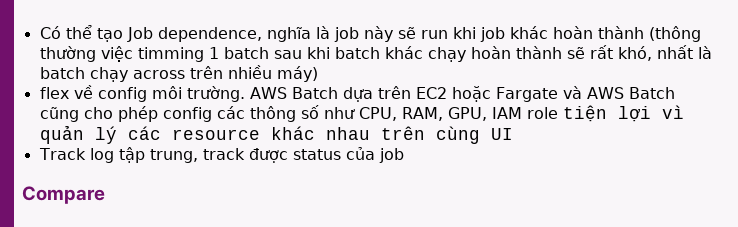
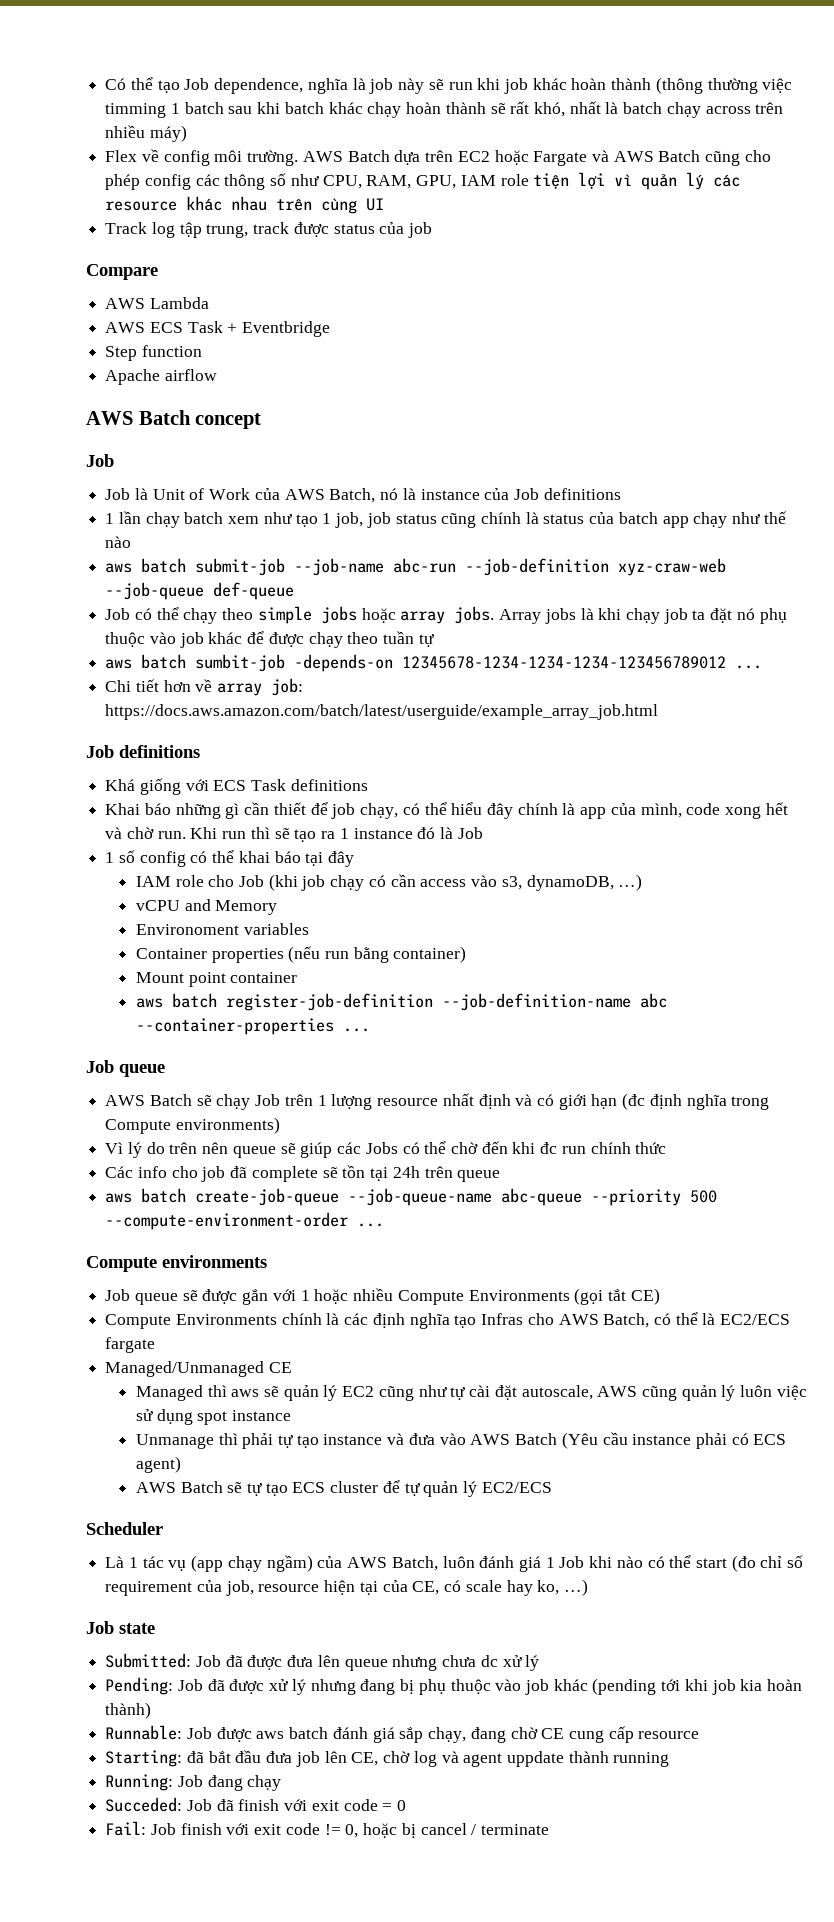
[39,87,69,99] flex -> [105,150,138,162] Flex
(105, 195) none -> [105,297,209,309] [105,321,331,337] [105,345,202,361] [105,369,217,385] [86,410,262,429] [86,454,114,467] [105,488,621,503] [105,511,787,528] [105,536,132,548] [105,558,727,576] [105,582,295,600] [105,606,787,624] [105,631,434,648] [105,654,763,672] [105,678,304,696] [105,704,659,720] [86,745,200,758] [105,778,368,795] [105,802,788,819] [105,827,483,842] [105,850,355,867] [135,874,643,891] [135,899,278,915] [135,923,309,935] [135,946,467,963] [135,972,298,987] [135,993,667,1011] [135,1018,370,1035] [86,1060,165,1077] [105,1093,770,1110] [105,1117,280,1134] [105,1141,667,1158] [105,1165,501,1182] [105,1188,718,1206] [105,1212,385,1230] [86,1255,267,1272] [105,1288,660,1305] [105,1312,791,1329] [105,1337,156,1353] [105,1361,292,1377] [135,1385,807,1401] [135,1409,292,1425] [135,1432,787,1449] [135,1456,181,1473] [135,1480,552,1497] [86,1522,163,1535] [105,1555,804,1572] [105,1579,588,1596] [86,1621,155,1634] [105,1653,540,1671] [105,1677,803,1695] [105,1702,152,1719] [105,1725,700,1743] [105,1750,670,1767] [105,1774,282,1791] [105,1797,407,1812] [105,1821,549,1838] // AWS Lambda // AWS ECS Task + Eventbridge // Step function // Apache airflow // AWS Batch concept // Job // Job là Unit of Work của AWS Batch, nó là instance của Job definitions // 1 lần chạy batch xem như tạo 1 job, job status cũng chính là status của batch app chạy như thế nào // aws batch submit-job --job-name abc-run --job-definition xyz-craw-web --job-queue def-queue // Job có thể chạy theo simple jobs hoặc array jobs. Array jobs là khi chạy job ta đặt nó phụ thuộc vào job khác để được chạy theo tuần tự // aws batch sumbit-job -depends-on 12345678-1234-1234-1234-123456789012 ... // Chi tiết hơn về array job: https://docs.aws.amazon.com/batch/latest/userguide/example_array_job.html // Job definitions // Khá giống với ECS Task definitions // Khai báo những gì cần thiết để job chạy, có thể hiểu đây chính là app của mình, code xong hết và chờ run. Khi run thì sẽ tạo ra 1 instance đó là Job // 1 số config có thể khai báo tại đây // IAM role cho Job (khi job chạy có cần access vào s3, dynamoDB, …) // vCPU and Memory // Environoment variables // Container properties (nếu run bằng container) // Mount point container // aws batch register-job-definition --job-definition-name abc --container-properties ... // Job queue // AWS Batch sẽ chạy Job trên 1 lượng resource nhất định và có giới hạn (đc định nghĩa trong Compute environments) // Vì lý do trên nên queue sẽ giúp các Jobs có thể chờ đến khi đc run chính thức // Các info cho job đã complete sẽ tồn tại 24h trên queue // aws batch create-job-queue --job-queue-name abc-queue --priority 500 --compute-environment-order ... // Compute environments // Job queue sẽ được gắn với 1 hoặc nhiều Compute Environments (gọi tắt CE) // Compute Environments chính là các định nghĩa tạo Infras cho AWS Batch, có thể là EC2/ECS fargate // Managed/Unmanaged CE // Managed thì aws sẽ quản lý EC2 cũng như tự cài đặt autoscale, AWS cũng quản lý luôn việc sử dụng spot instance // Unmanage thì phải tự tạo instance và đưa vào AWS Batch (Yêu cầu instance phải có ECS agent) // AWS Batch sẽ tự tạo ECS cluster để tự quản lý EC2/ECS // Scheduler // Là 1 tác vụ (app chạy ngầm) của AWS Batch, luôn đánh giá 1 Job khi nào có thể start (đo chỉ số requirement của job, resource hiện tại của CE, có scale hay ko, …) // Job state // Submitted: Job đã được đưa lên queue nhưng chưa dc xử lý // Pending: Job đã được xử lý nhưng đang bị phụ thuộc vào job khác (pending tới khi job kia hoàn thành) // Runnable: Job được aws batch đánh giá sắp chạy, đang chờ CE cung cấp resource // Starting: đã bắt đầu đưa job lên CE, chờ log và agent uppdate thành running // Running: Job đang chạy // Succeded: Job đã finish với exit code = 0 // Fail: Job finish với exit code != 0, hoặc bị cancel / terminate

